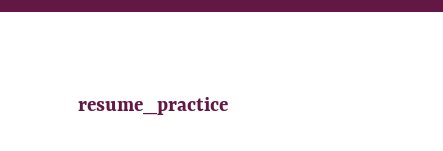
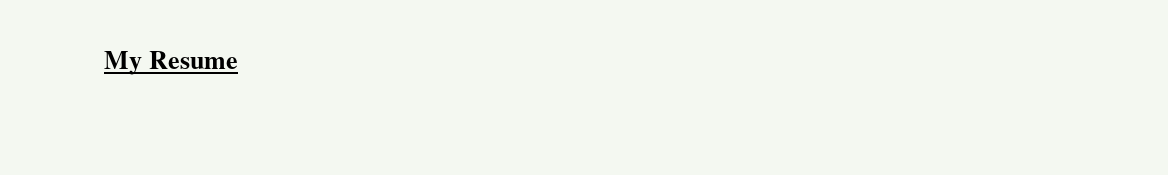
[78,97,228,115] resume_practice -> [104,51,239,75] My Resume

